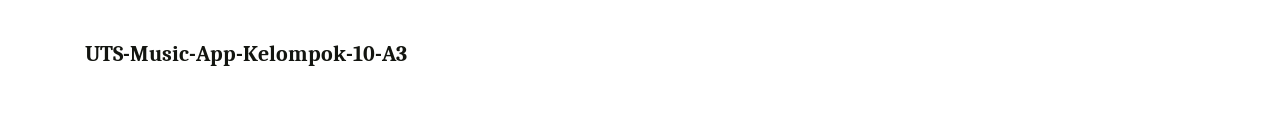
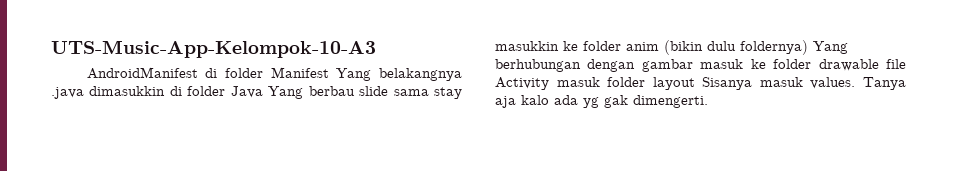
(407, 55) none -> [86,67,462,81] [51,86,463,99] [495,40,848,55] [495,59,906,72] [495,77,906,90] [495,95,708,108] // AndroidManifest di folder Manifest Yang belakangnya .java dimasukkin di folder Java Yang berbau slide sama stay masukkin ke folder anim (bikin dulu foldernya) Yang berhubungan dengan gambar masuk ke folder drawable file Activity masuk folder layout Sisanya masuk values. Tanya aja kalo ada yg gak dimengerti.

